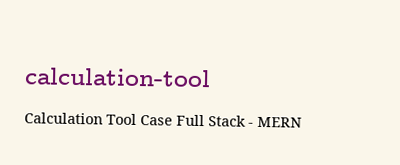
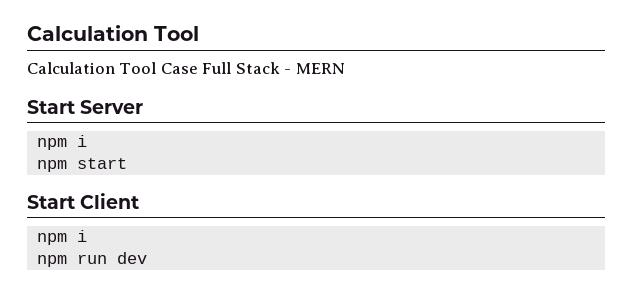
[24,67,211,88] calculation-tool -> [27,25,199,41] Calculation Tool
(302, 122) none -> [27,100,144,114] [36,135,87,150] [36,158,127,172] [27,193,140,209] [36,230,87,245] [36,252,147,267] // Start Server // npm i // npm start // Start Client // npm i // npm run dev

